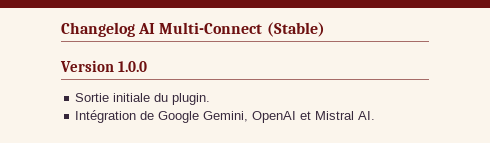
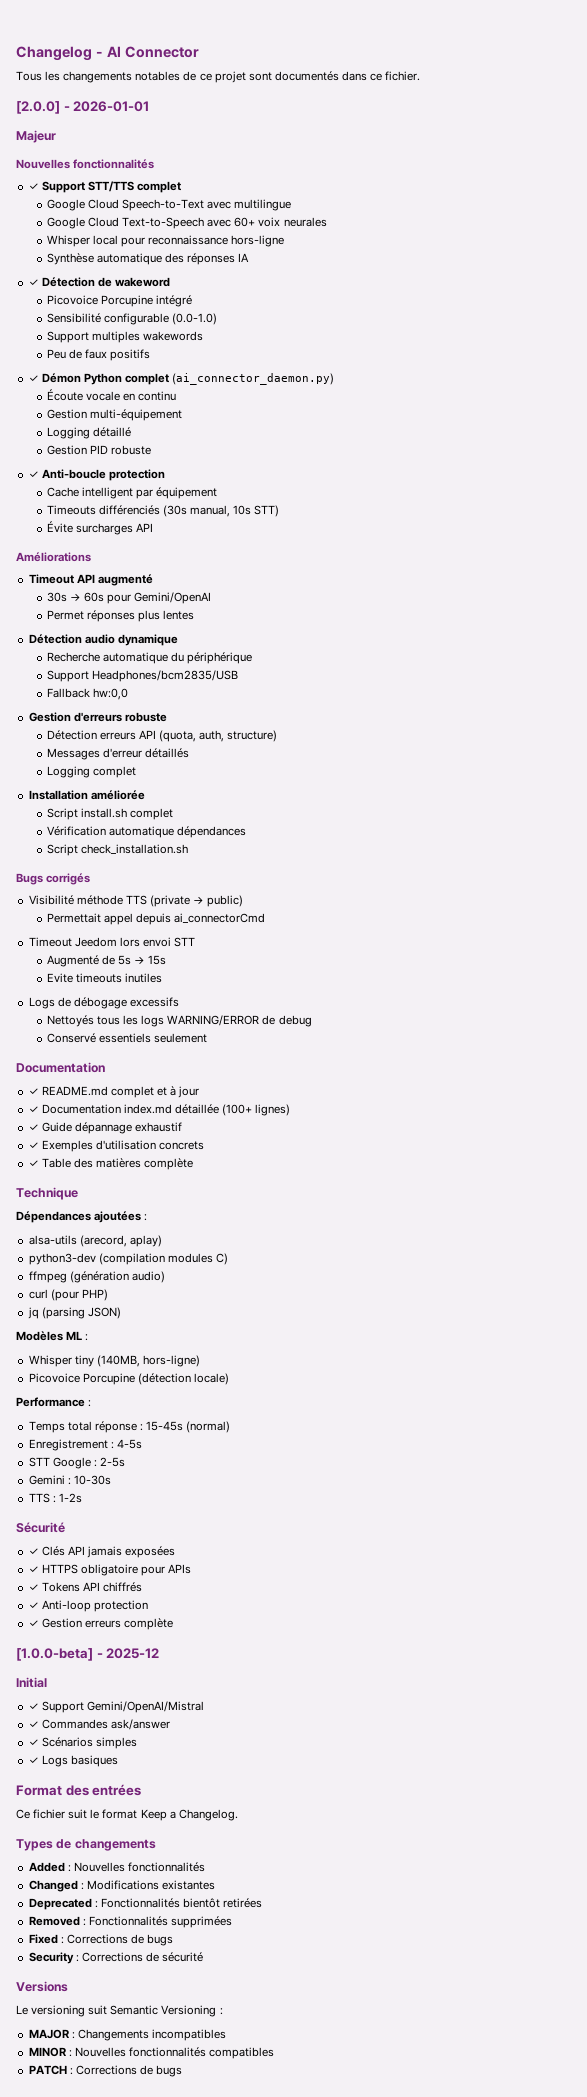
[138,22,325,37] [60,60,147,72] [75,93,211,105] [75,110,376,123] AI Multi-Connect (Stable) // Version 1.0.0 // Sortie initiale du plugin. // Intégration de Google Gemini, OpenAI et Mistral AI. -> [95,46,199,58] [16,71,421,83] [16,101,150,114] [16,130,56,143] [16,159,155,169] [28,181,181,193] [46,199,292,211] [46,217,327,229] [46,235,285,247] [46,253,250,265] [28,277,170,287] [46,295,193,307] [46,313,218,325] [46,331,204,343] [46,349,151,361] [28,373,335,385] [46,389,177,401] [46,409,183,421] [46,427,132,439] [46,445,152,455] [28,469,165,481] [46,487,218,499] [46,505,280,517] [46,521,154,535] [16,552,91,562] [28,574,153,586] [46,592,212,604] [46,610,195,622] [28,634,178,646] [46,652,253,664] [46,670,239,682] [46,688,129,700] [28,712,167,722] [46,730,278,742] [46,748,190,760] [46,766,137,778] [28,790,145,800] [46,808,174,820] [46,826,247,838] [46,844,189,856] [16,873,91,885] [28,895,244,907] [46,913,266,925] [28,937,196,947] [46,955,167,967] [46,973,163,983] [28,997,179,1009] [46,1015,312,1027] [46,1033,208,1043] [16,1062,105,1073] [28,1086,200,1098] [28,1104,291,1116] [28,1122,182,1134] [28,1140,204,1152] [28,1158,194,1170] [16,1187,78,1200] [16,1211,148,1223] [28,1235,162,1247] [28,1253,228,1265] [28,1271,165,1283] [28,1289,108,1301] [27,1307,121,1319] [16,1331,89,1341] [28,1355,200,1367] [28,1373,229,1385] [16,1397,92,1407] [28,1421,231,1433] [28,1439,142,1451] [28,1457,125,1469] [28,1475,111,1485] [28,1493,82,1503] [16,1522,65,1533] [28,1546,176,1558] [28,1564,192,1576] [28,1582,142,1592] [28,1600,148,1612] [28,1618,173,1630] [16,1648,160,1661] [16,1677,47,1688] [28,1701,204,1713] [28,1719,170,1730] [28,1737,137,1749] [28,1755,118,1767] [16,1784,142,1796] [16,1809,238,1821] [16,1839,156,1851] [28,1862,205,1872] [28,1880,215,1892] [28,1898,263,1910] [28,1916,232,1928] [28,1934,174,1946] [28,1952,204,1964] [16,1981,68,1992] [16,2005,223,2017] [28,2029,226,2041] [28,2047,275,2059] [28,2065,183,2077] - AI Connector // Tous les changements notables de ce projet sont documentés dans ce fichier. // [2.0.0] - 2026-01-01 // Majeur // Nouvelles fonctionnalités // ✓ Support STT/TTS complet // Google Cloud Speech-to-Text avec multilingue // Google Cloud Text-to-Speech avec 60+ voix neurales // Whisper local pour reconnaissance hors-ligne // Synthèse automatique des réponses IA // ✓ Détection de wakeword // Picovoice Porcupine intégré // Sensibilité configurable (0.0-1.0) // Support multiples wakewords // Peu de faux positifs // ✓ Démon Python complet (ai_connector_daemon.py) // Écoute vocale en continu // Gestion multi-équipement // Logging détaillé // Gestion PID robuste // ✓ Anti-boucle protection // Cache intelligent par équipement // Timeouts différenciés (30s manual, 10s STT) // Évite surcharges API // Améliorations // Timeout API augmenté // 30s → 60s pour Gemini/OpenAI // Permet réponses plus lentes // Détection audio dynamique // Recherche automatique du périphérique // Support Headphones/bcm2835/USB // Fallback hw:0,0 // Gestion d'erreurs robuste // Détection erreurs API (quota, auth, structure) // Messages d'erreur détaillés // Logging complet // Installation améliorée // Script install.sh complet // Vérification automatique dépendances // Script check_installation.sh // Bugs corrigés // Visibilité méthode TTS (private → public) // Permettait appel depuis ai_connectorCmd // Timeout Jeedom lors envoi STT // Augmenté de 5s → 15s // Evite timeouts inutiles // Logs de débogage excessifs // Nettoyés tous les logs WARNING/ERROR de debug // Conservé essentiels seulement // Documentation // ✓ README.md complet et à jour // ✓ Documentation index.md détaillée (100+ lignes) // ✓ Guide dépannage exhaustif // ✓ Exemples d'utilisation concrets // ✓ Table des matières complète // Technique // Dépendances ajoutées : // alsa-utils (arecord, aplay) // python3-dev (compilation modules C) // ffmpeg (génération audio) // curl (pour PHP) // jq (parsing JSON) // Modèles ML : // Whisper tiny (140MB, hors-ligne) // Picovoice Porcupine (détection locale) // Performance : // Temps total réponse : 15-45s (normal) // Enregistrement : 4-5s // STT Google : 2-5s // Gemini : 10-30s // TTS : 1-2s // Sécurité // ✓ Clés API jamais exposées // ✓ HTTPS obligatoire pour APIs // ✓ Tokens API chiffrés // ✓ Anti-loop protection // ✓ Gestion erreurs complète // [1.0.0-beta] - 2025-12 // Initial // ✓ Support Gemini/OpenAI/Mistral // ✓ Commandes ask/answer // ✓ Scénarios simples // ✓ Logs basiques // Format des entrées // Ce fichier suit le format Keep a Changelog. // Types de changements // Added : Nouvelles fonctionnalités // Changed : Modifications existantes // Deprecated : Fonctionnalités bientôt retirées // Removed : Fonctionnalités supprimées // Fixed : Corrections de bugs // Security : Corrections de sécurité // Versions // Le versioning suit Semantic Versioning : // MAJOR : Changements incompatibles // MINOR : Nouvelles fonctionnalités compatibles // PATCH : Corrections de bugs

